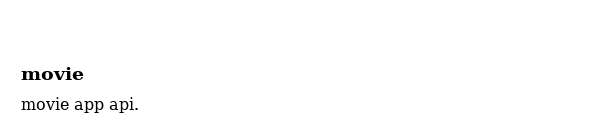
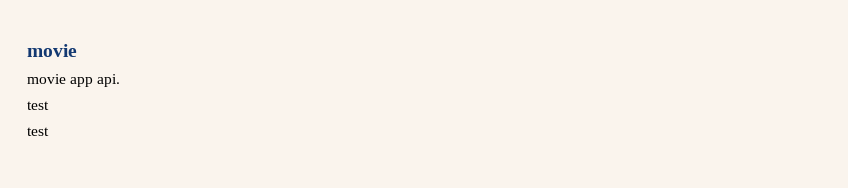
(139, 105) none -> [27,101,49,110] [27,127,49,136] // test // test

